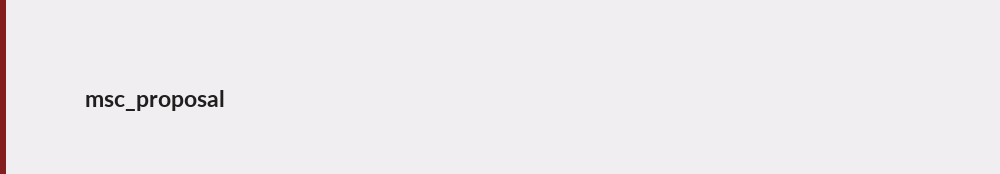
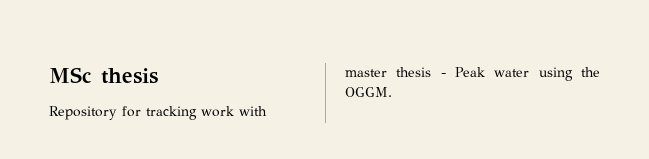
[85,90,225,111] msc_proposal -> [49,67,158,84] [49,106,267,120] [345,67,600,81] [345,87,392,97] MSc thesis // Repository for tracking work with master thesis - Peak water using the OGGM.

